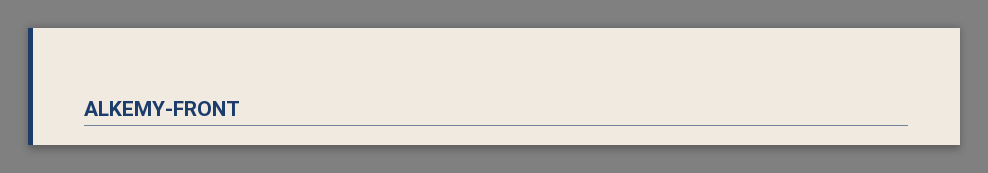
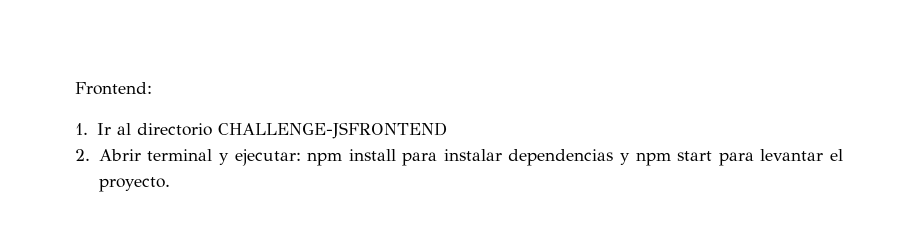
[84,101,240,116] ALKEMY-FRONT -> [75,82,152,95] [75,122,447,139] [75,149,843,166] [98,177,170,192] Frontend: // 1. Ir al directorio CHALLENGE-JSFRONTEND // 2. Abrir terminal y ejecutar: npm install para instalar dependencias y npm start para levantar el proyecto.

